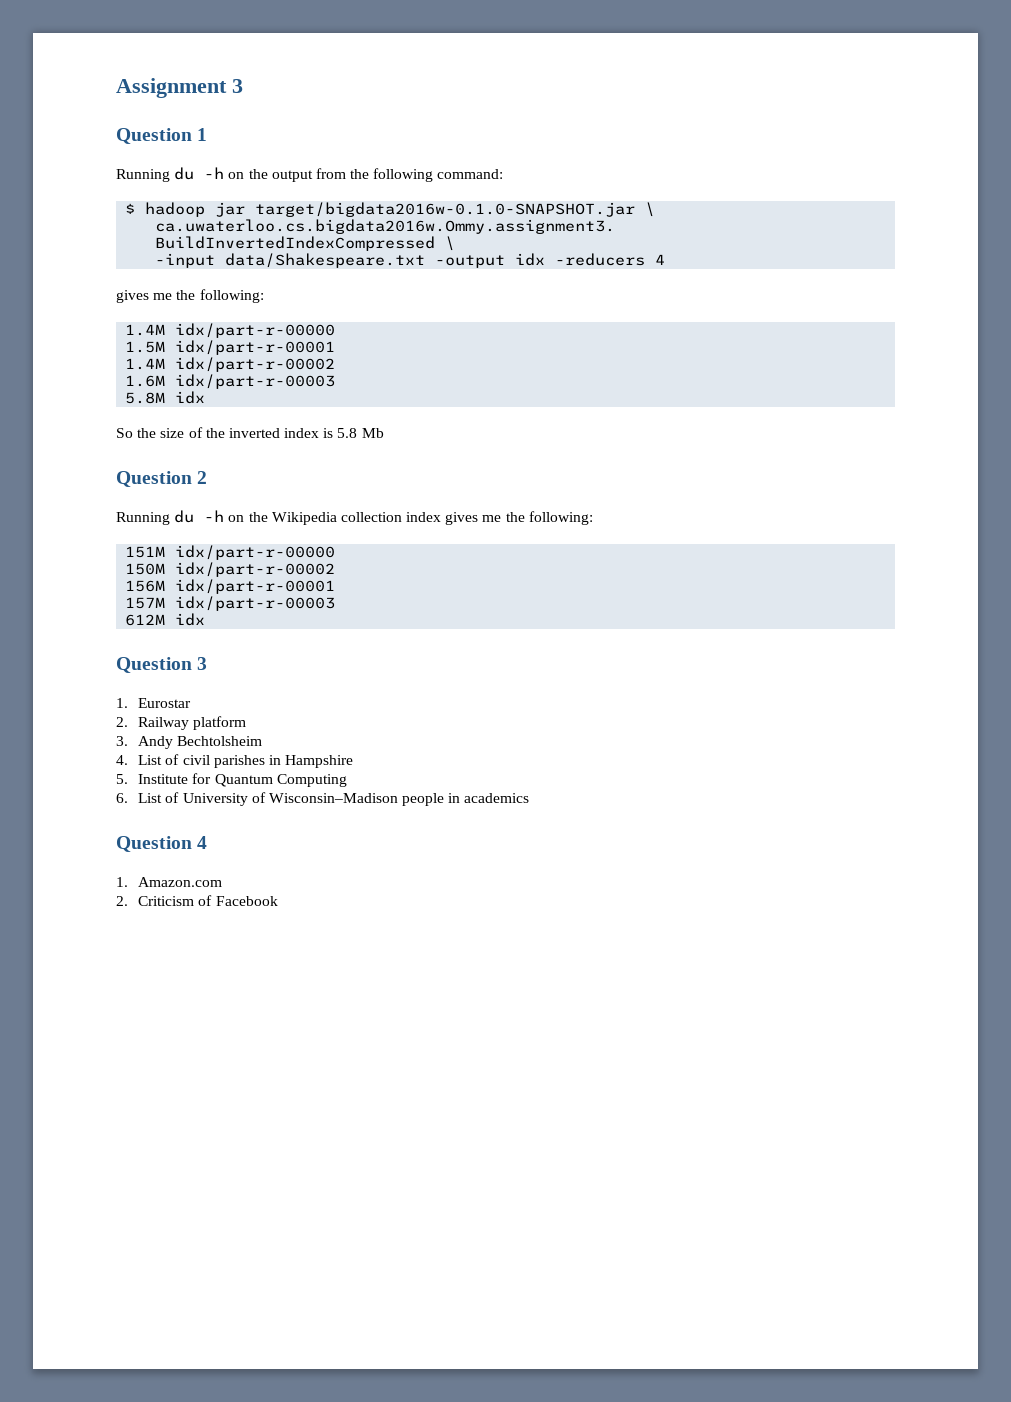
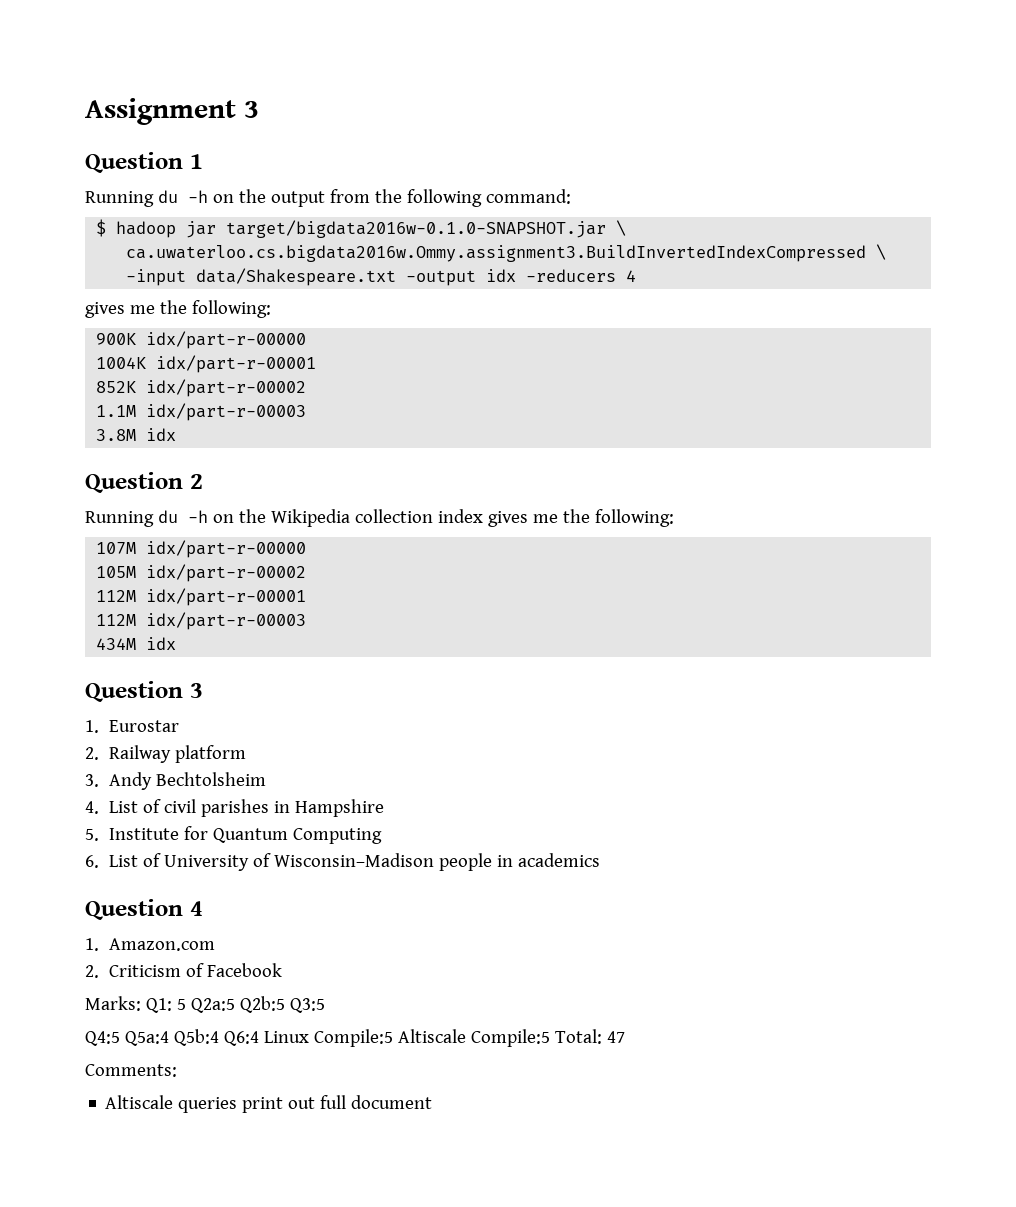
[125,323,336,338] [125,340,336,355] [125,357,336,372] [125,374,336,389] [125,391,206,404] [116,427,384,438] 1.4M idx/part-r-00000 // 1.5M idx/part-r-00001 // 1.4M idx/part-r-00002 // 1.6M idx/part-r-00003 // 5.8M idx // So the size of the inverted index is 5.8 Mb -> [96,331,307,349] [96,355,317,373] [96,379,307,397] [96,403,307,421] [96,428,177,441] 900K idx/part-r-00000 // 1004K idx/part-r-00001 // 852K idx/part-r-00002 // 1.1M idx/part-r-00003 // 3.8M idx
[125,545,336,560] [125,562,336,577] [125,579,336,594] [125,596,336,611] [125,614,166,626] 151M idx/part-r-00000 // 150M idx/part-r-00002 // 156M idx/part-r-00001 // 157M idx/part-r-00003 // 612M -> [96,540,307,558] [96,564,307,582] [96,588,307,606] [96,612,307,630] [96,638,137,650] 107M idx/part-r-00000 // 105M idx/part-r-00002 // 112M idx/part-r-00001 // 112M idx/part-r-00003 // 434M
(278, 901) none -> [85,996,325,1013] [85,1029,625,1047] [85,1064,177,1077] [105,1095,433,1113] // Marks: Q1: 5 Q2a:5 Q2b:5 Q3:5 // Q4:5 Q5a:4 Q5b:4 Q6:4 Linux Compile:5 Altiscale Compile:5 Total: 47 // Comments: // Altiscale queries print out full document

